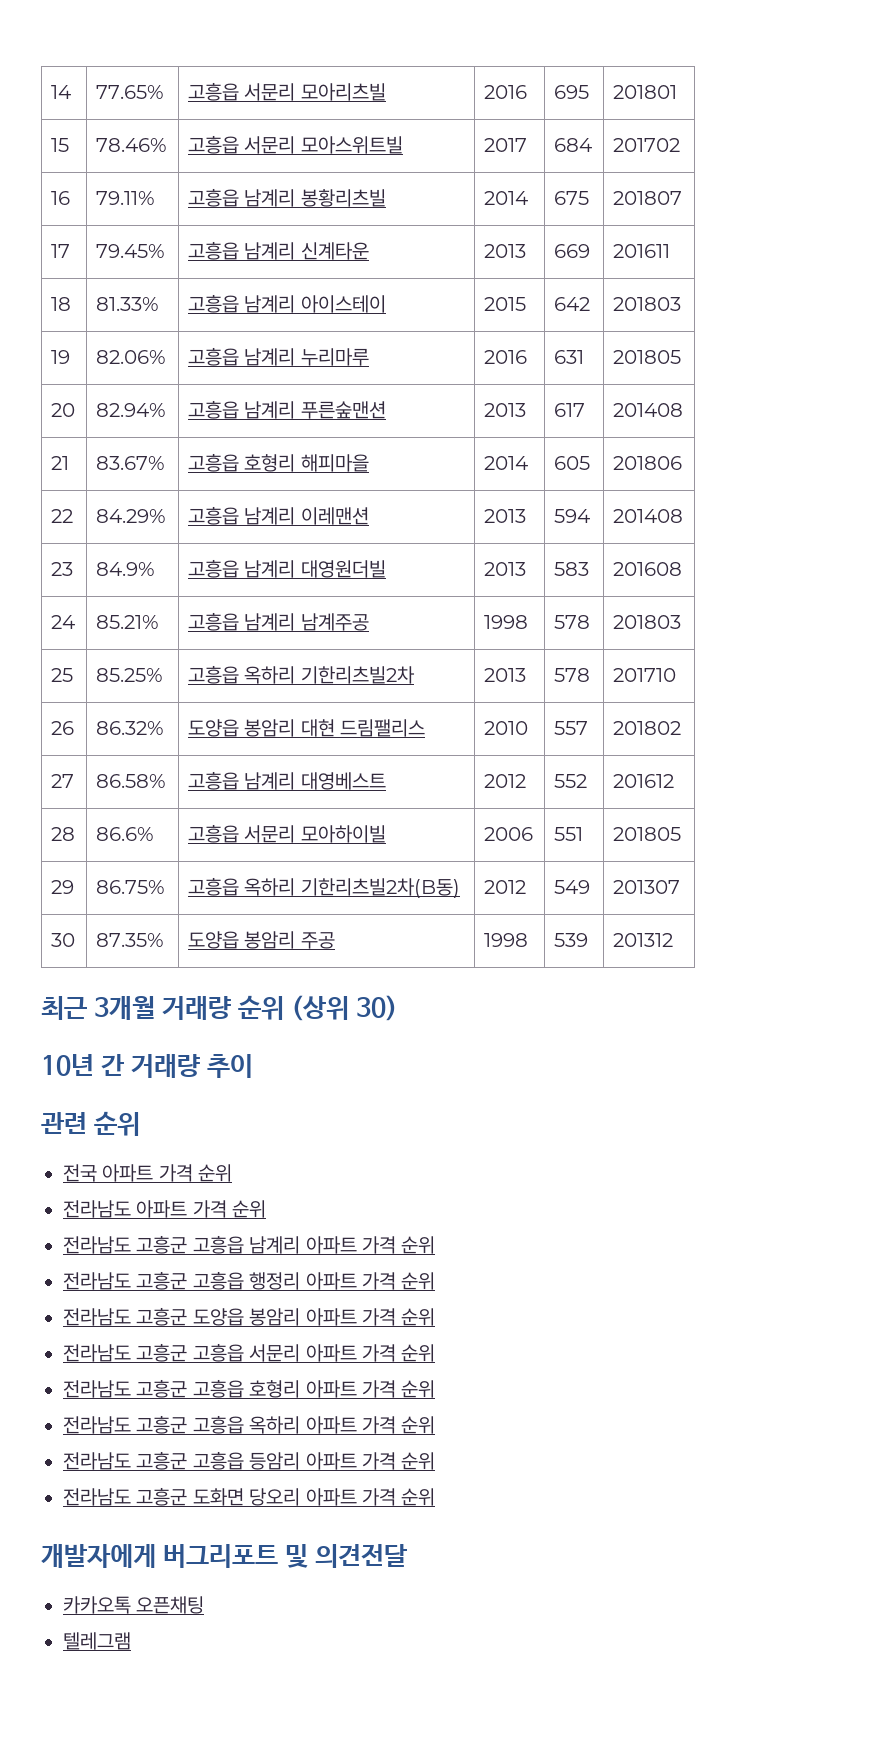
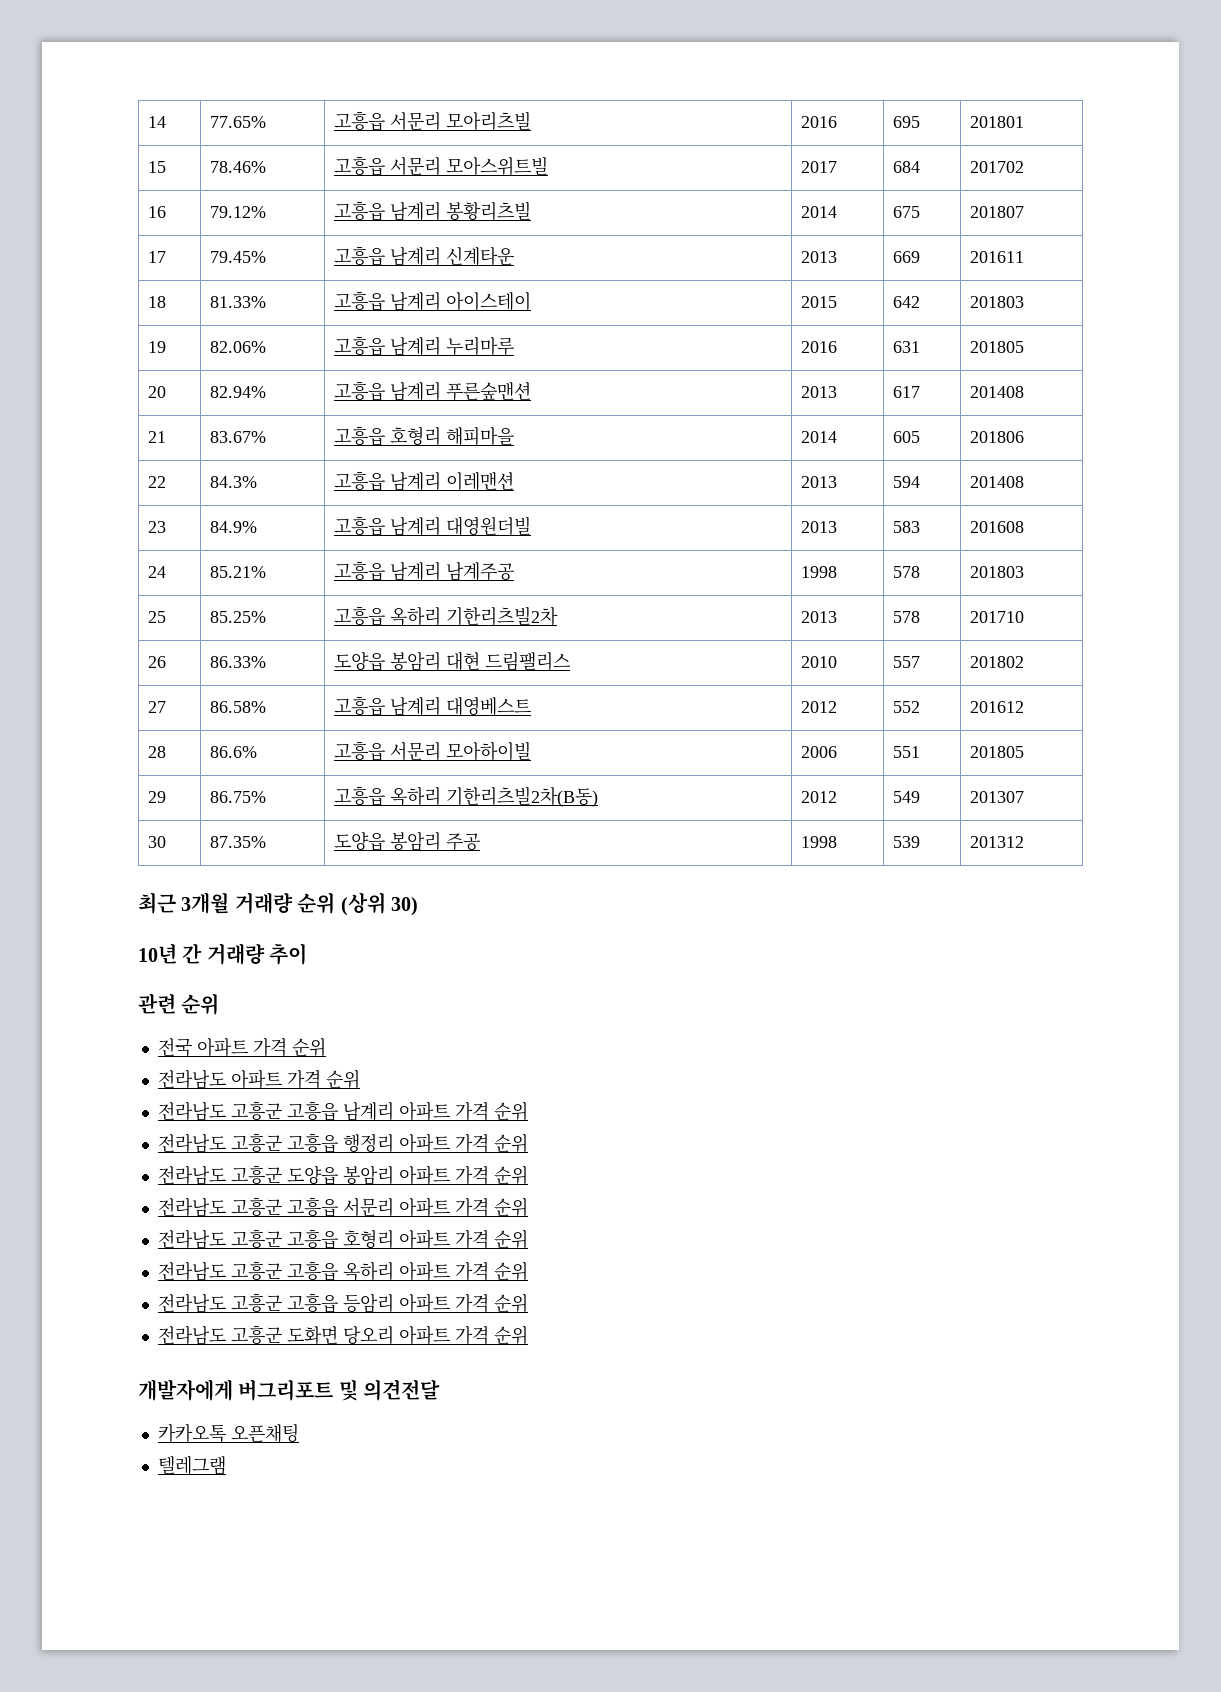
[96,191,156,205] 79.11% -> [209,206,266,218] 79.12%
[96,509,167,523] 84.29% -> [209,476,257,488] 84.3%
[96,721,165,735] 86.32% -> [209,656,266,668] 86.33%

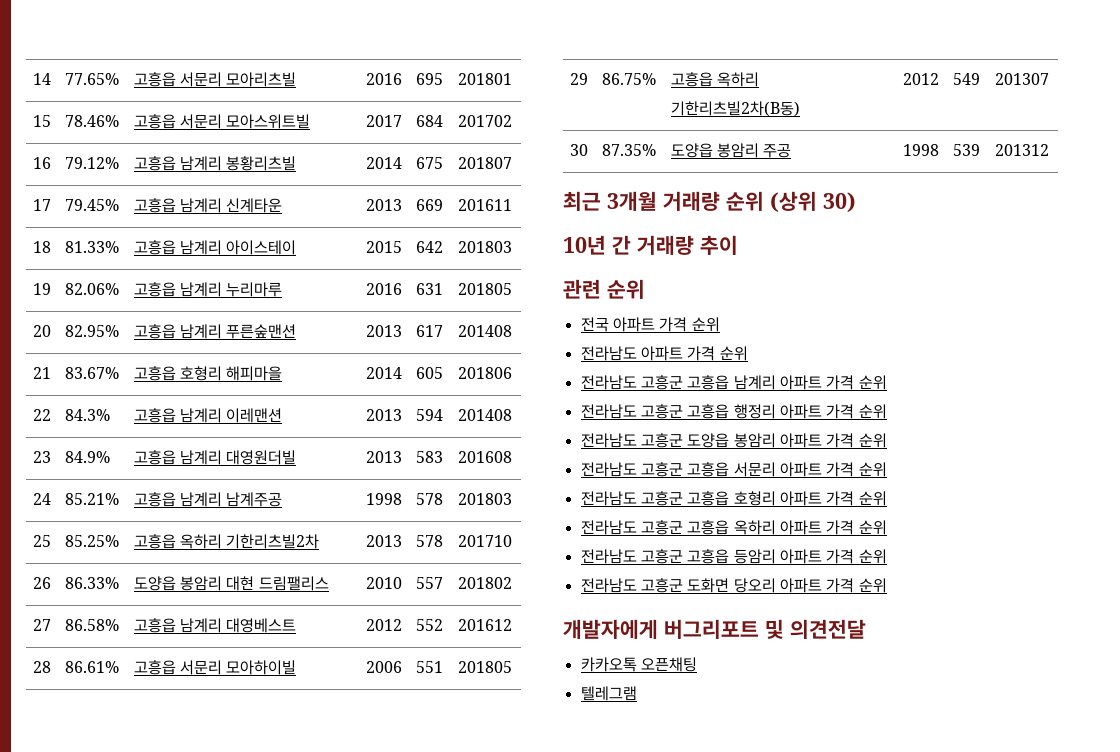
[209,386,266,398] 82.94% -> [64,325,119,337] 82.95%
[209,746,257,758] 86.6% -> [64,661,119,673] 86.61%

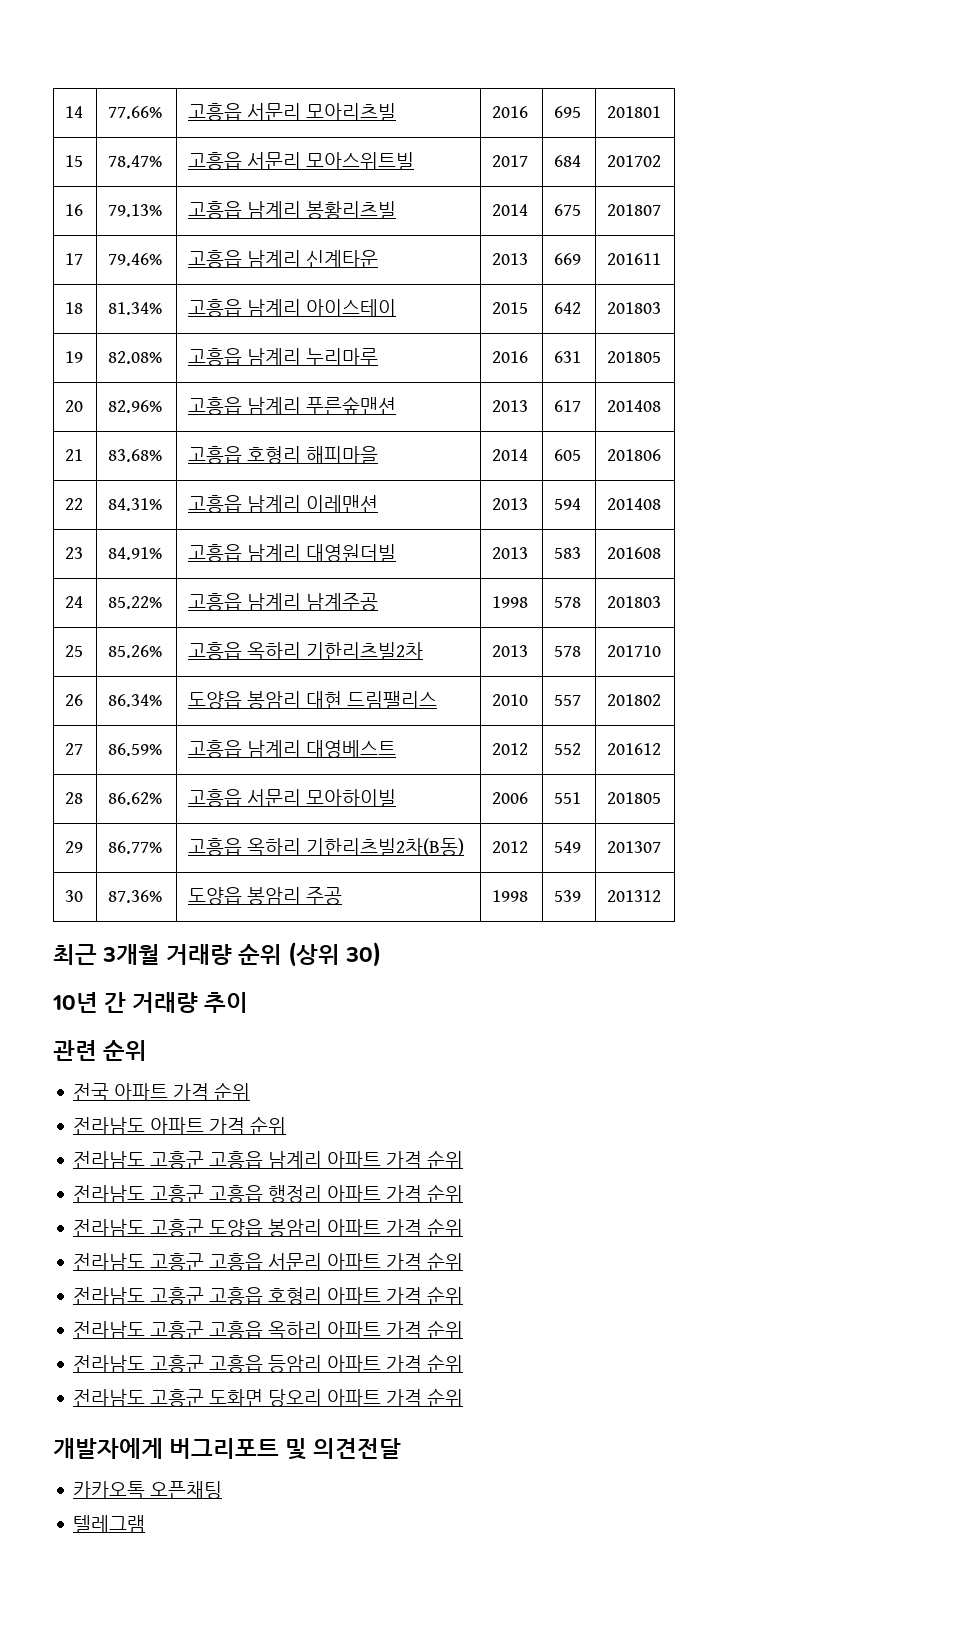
[64,73,119,85] 77.65% -> [108,106,163,119] 77.66%
[64,115,119,127] 78.46% -> [108,155,163,168] 78.47%
[64,157,119,169] 79.12% -> [108,204,163,217] 79.13%
[64,199,119,211] 79.45% -> [108,253,163,266] 79.46%
[64,241,119,253] 81.33% -> [108,302,163,315] 81.34%
[64,283,119,295] 82.06% -> [108,351,163,364] 82.08%
[64,325,119,337] 82.95% -> [108,400,163,413] 82.96%
[64,367,119,379] 83.67% -> [108,449,163,462] 83.68%
[64,409,110,421] 84.3% -> [108,498,163,511] 84.31%
[64,451,110,463] 84.9% -> [108,547,163,560] 84.91%
[64,493,119,505] 85.21% -> [108,596,163,609] 85.22%
[64,535,119,547] 85.25% -> [108,645,163,658] 85.26%
[64,577,119,589] 86.33% -> [108,694,163,707] 86.34%
[64,619,119,631] 86.58% -> [108,743,163,756] 86.59%
[64,661,119,673] 86.61% -> [108,792,163,805] 86.62%
[601,73,656,85] 86.75% -> [108,841,163,854] 86.77%
[601,144,656,156] 87.35% -> [108,890,163,903] 87.36%

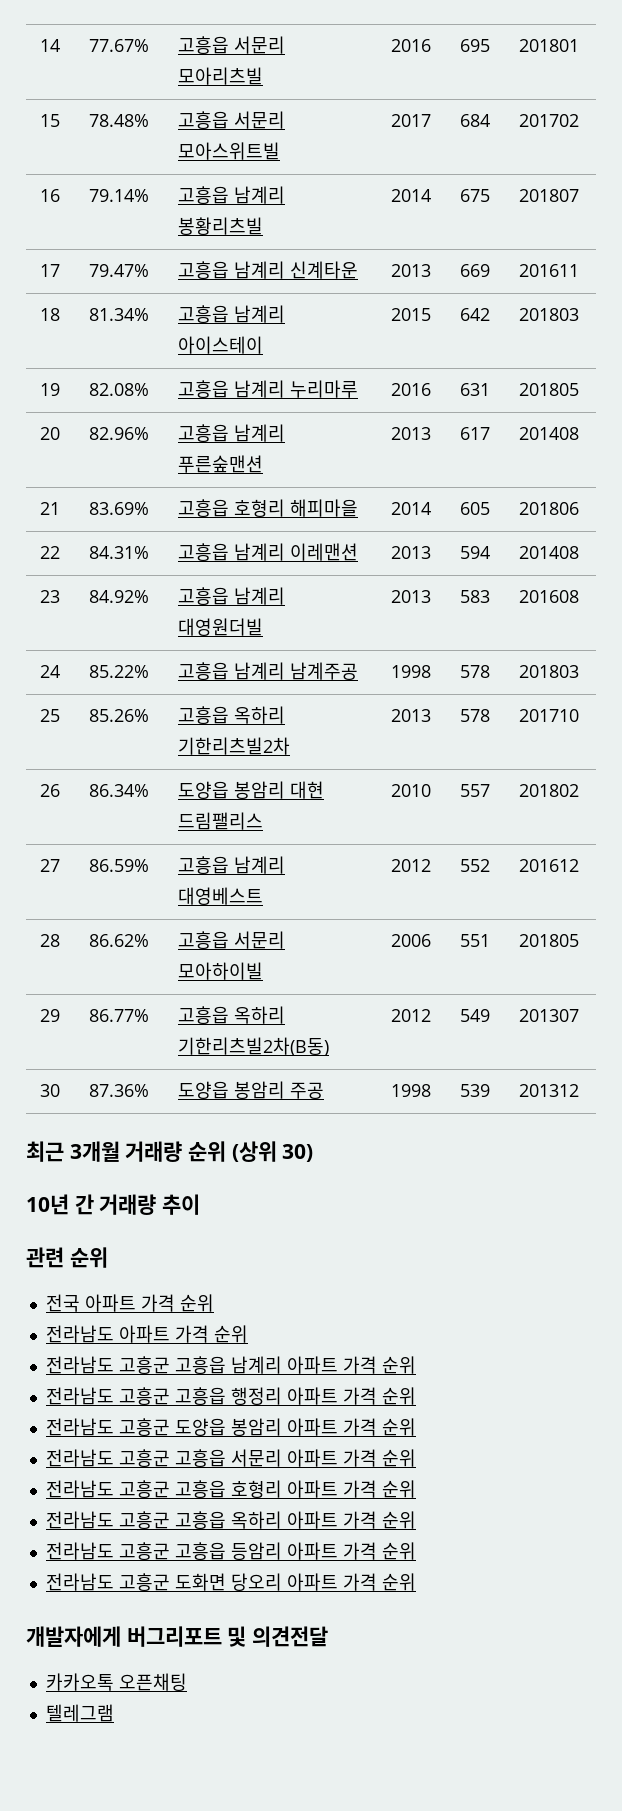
[108,106,163,119] 77.66% -> [89,39,150,52] 77.67%
[108,155,163,168] 78.47% -> [89,114,150,127] 78.48%
[108,204,163,217] 79.13% -> [89,189,150,202] 79.14%
[108,253,163,266] 79.46% -> [89,264,150,277] 79.47%
[108,449,163,462] 83.68% -> [89,502,150,515] 83.69%
[108,547,163,560] 84.91% -> [89,590,150,603] 84.92%

